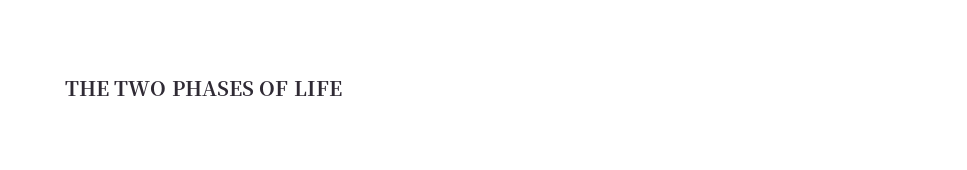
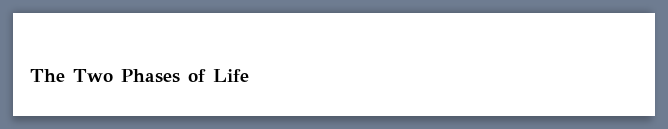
[65,81,342,96] THE TWO PHASES OF LIFE -> [30,69,249,83] The Two Phases of Life

